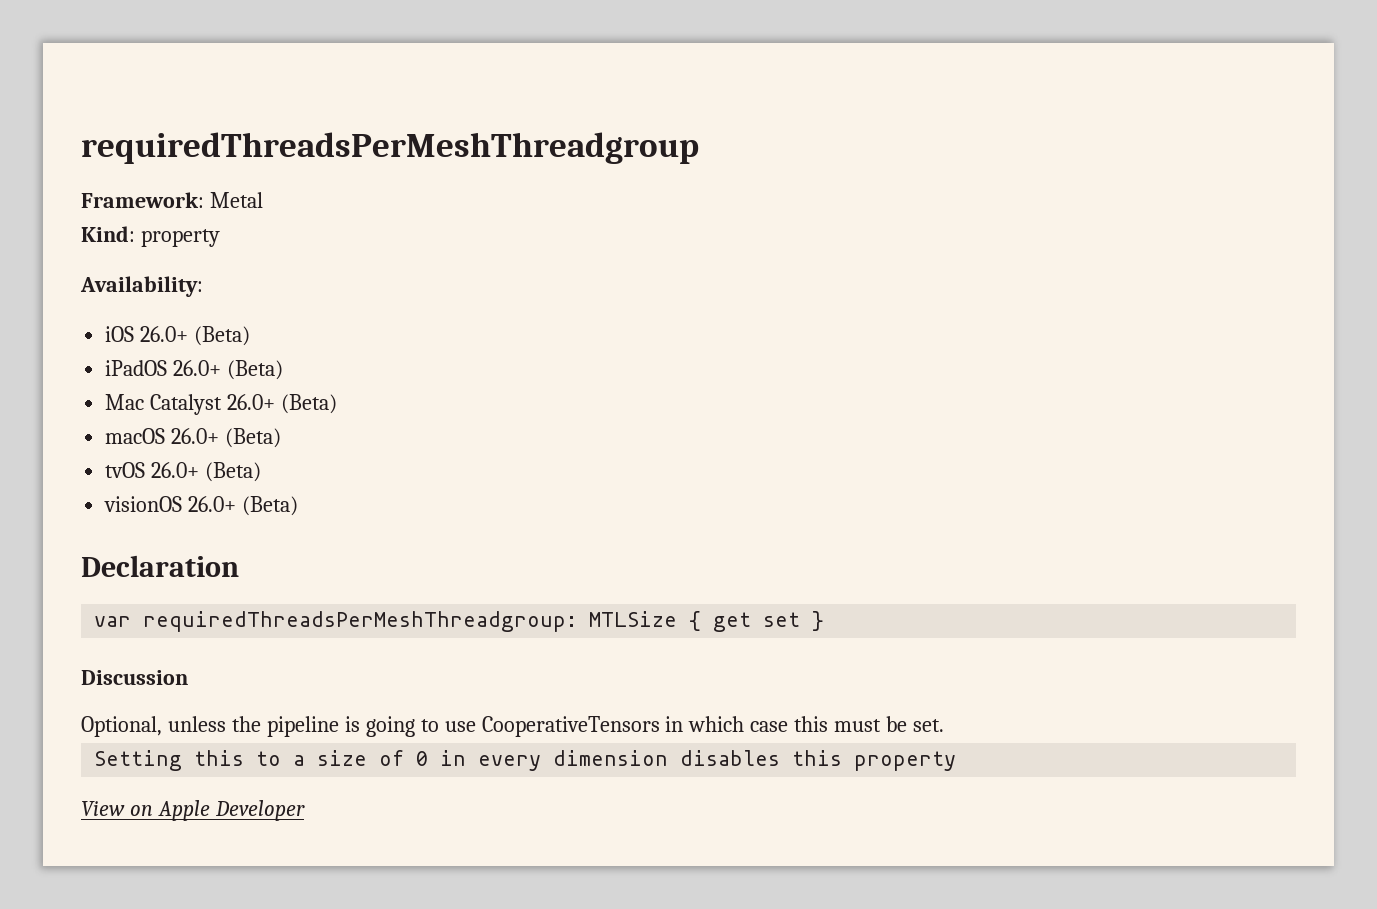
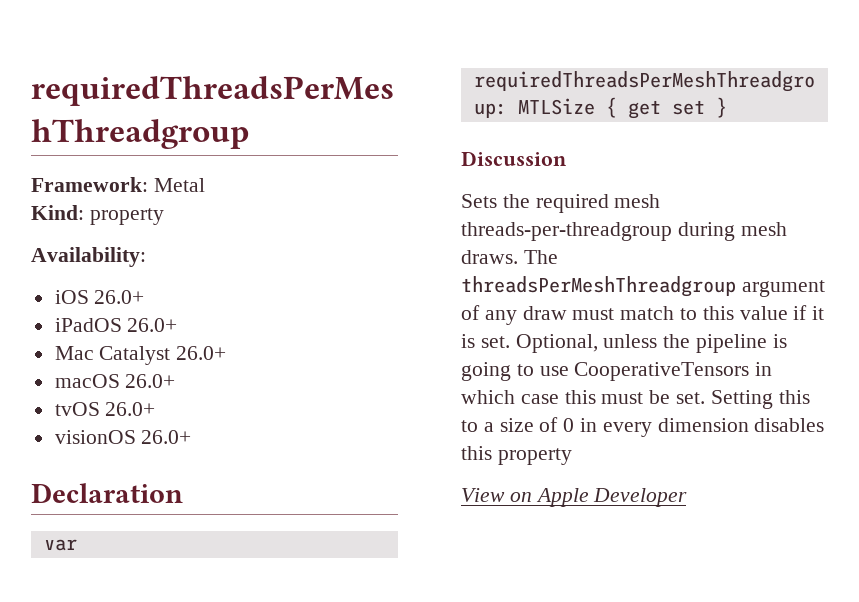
[194,326,251,346] (Beta) -> (145, 297) none
[227,360,284,380] (Beta) -> (178, 325) none
[281,394,338,414] (Beta) -> (227, 353) none
[225,428,282,448] (Beta) -> (176, 381) none
[205,462,262,482] (Beta) -> (156, 409) none
[242,496,299,516] (Beta) -> (192, 437) none
(188, 677) none -> [461,194,661,213] [461,222,787,241] [461,250,558,264] [461,276,825,297] [461,305,825,325] [461,334,510,348] Sets the required mesh threads-per-threadgroup during mesh draws. The threadsPerMeshThreadgroup argument of any draw must match to this value if it is set.
(945, 725) // -> (706, 398) none

